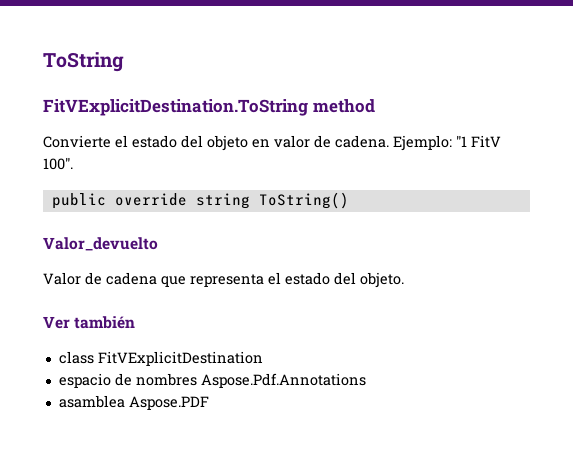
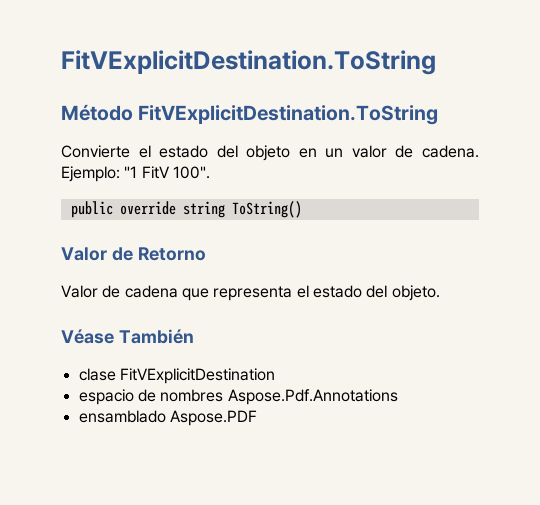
[43,52,124,72] [43,99,375,116] ToString // FitVExplicitDestination.ToString method -> [61,50,436,75] [61,104,439,125] FitVExplicitDestination.ToString // Método FitVExplicitDestination.ToString
(270, 143) none -> [325,148,344,158] un
[43,237,158,251] Valor_devuelto -> [61,247,206,261] Valor de Retorno
[43,316,136,329] [58,351,94,364] Ver también // class -> [61,329,194,344] [78,368,116,381] Véase También // clase
[58,395,125,408] asamblea -> [78,410,166,423] ensamblado

